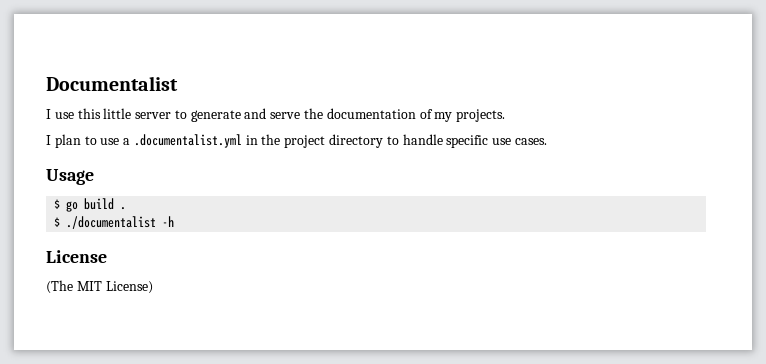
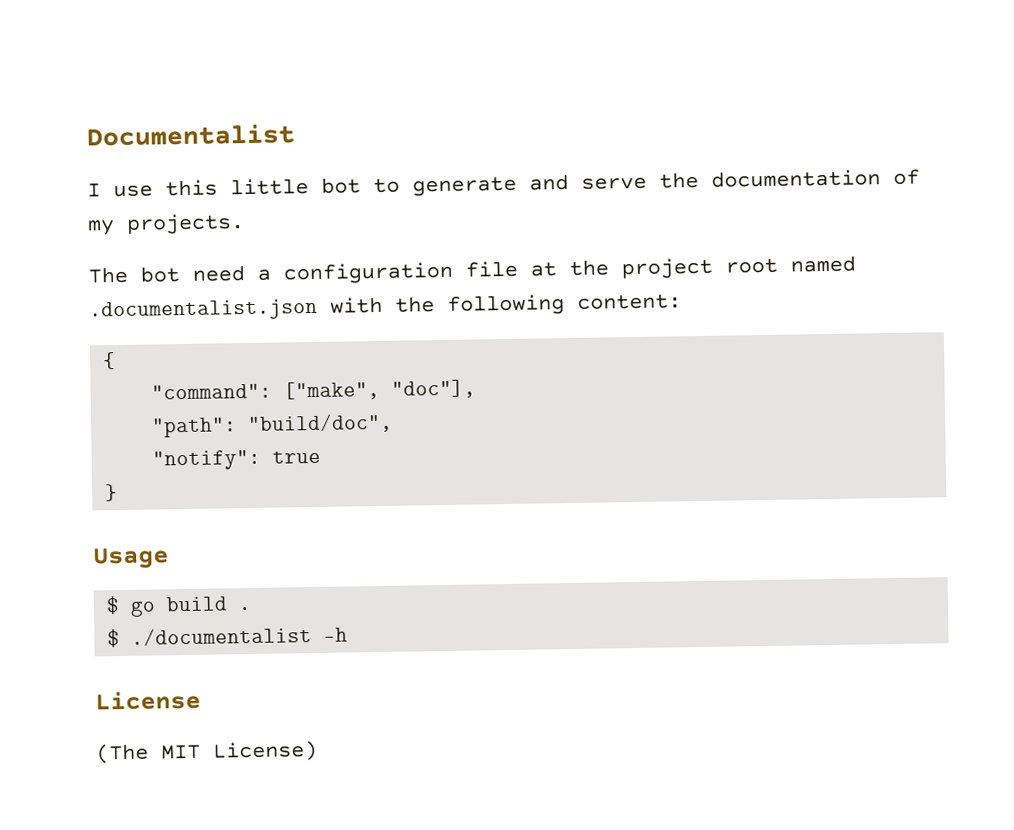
[135,112,172,119] server -> [321,177,361,194] bot
[46,134,547,148] I plan to use a .documentalist.yml in the project directory to handle specific use cases. -> [88,255,856,285] [89,294,682,322] [102,352,117,370] [151,379,477,401] [152,412,394,438] [152,449,322,471] [105,484,119,502] The bot need a configuration file at the project root named .documentalist.json with the following content: // { // "command": ["make", "doc"], // "path": "build/doc", // "notify": true // }

